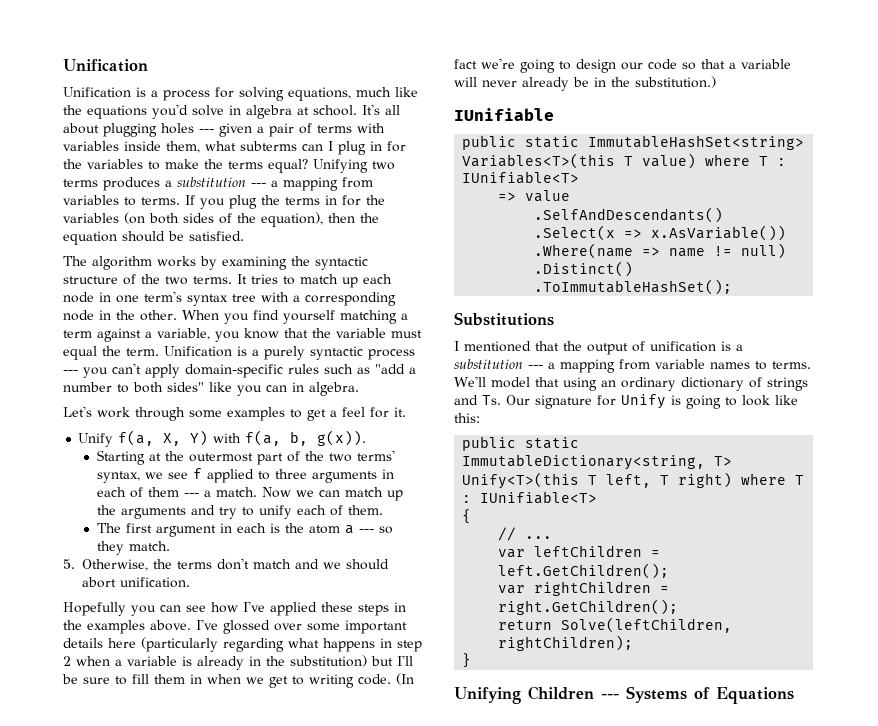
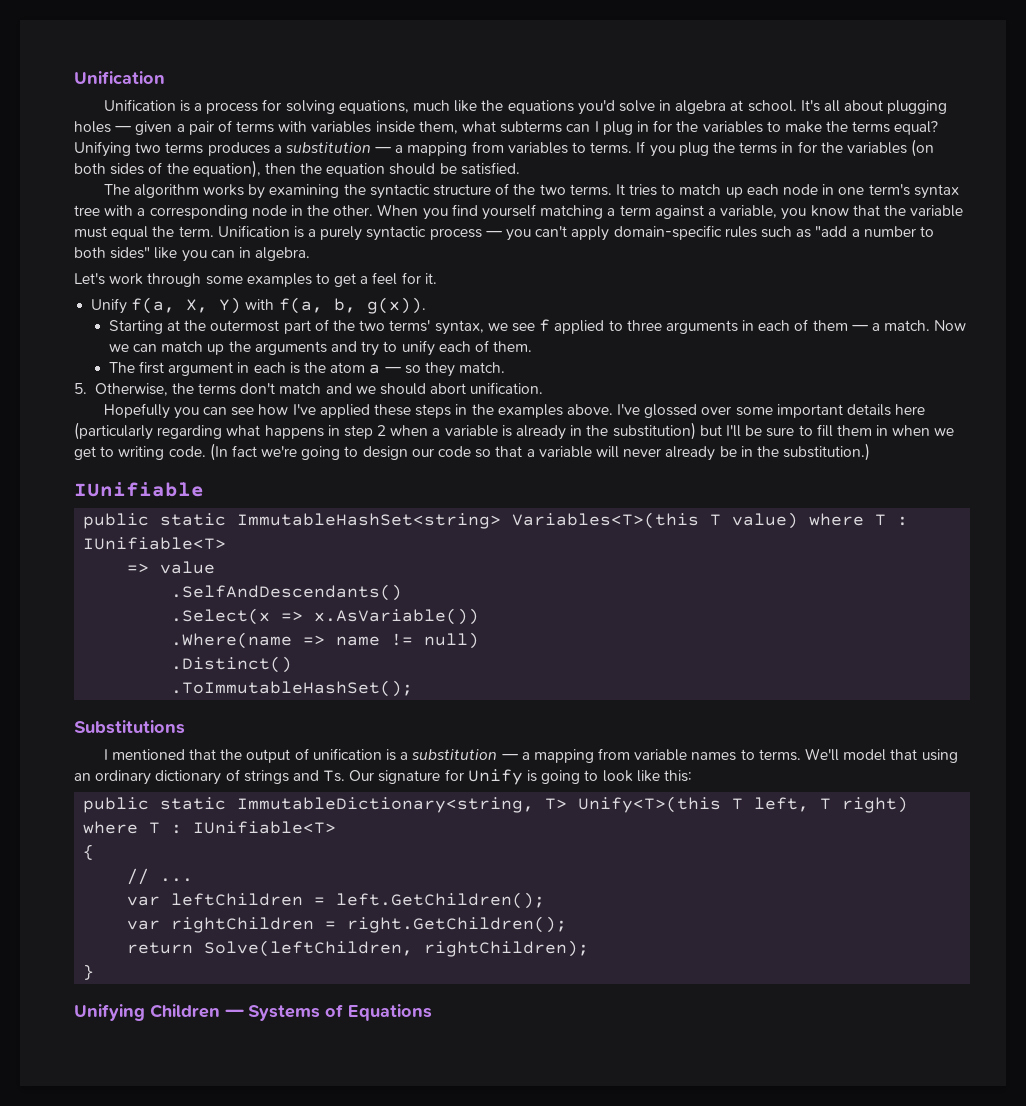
[199,129,214,133] --- -> [115,126,132,132] —
[251,183,266,187] --- -> [375,147,392,153] —
[63,370,78,374] --- -> [485,231,502,237] —
[183,493,199,497] --- -> [851,325,868,331] —
[358,529,374,533] --- -> [384,367,401,373] —
[528,365,543,369] --- -> [501,754,518,760] —
[601,694,619,699] --- -> [225,1009,244,1017] —

